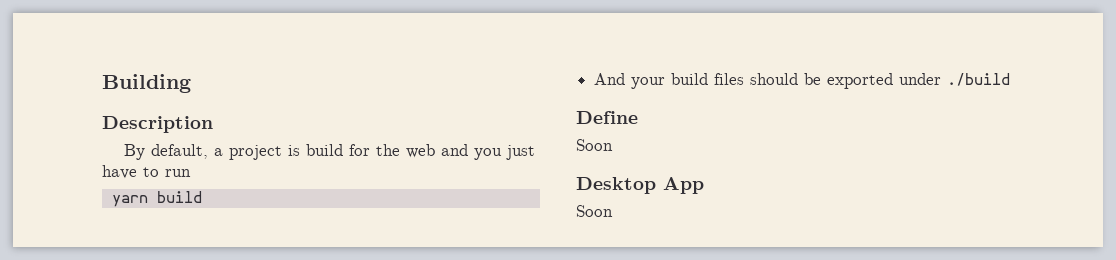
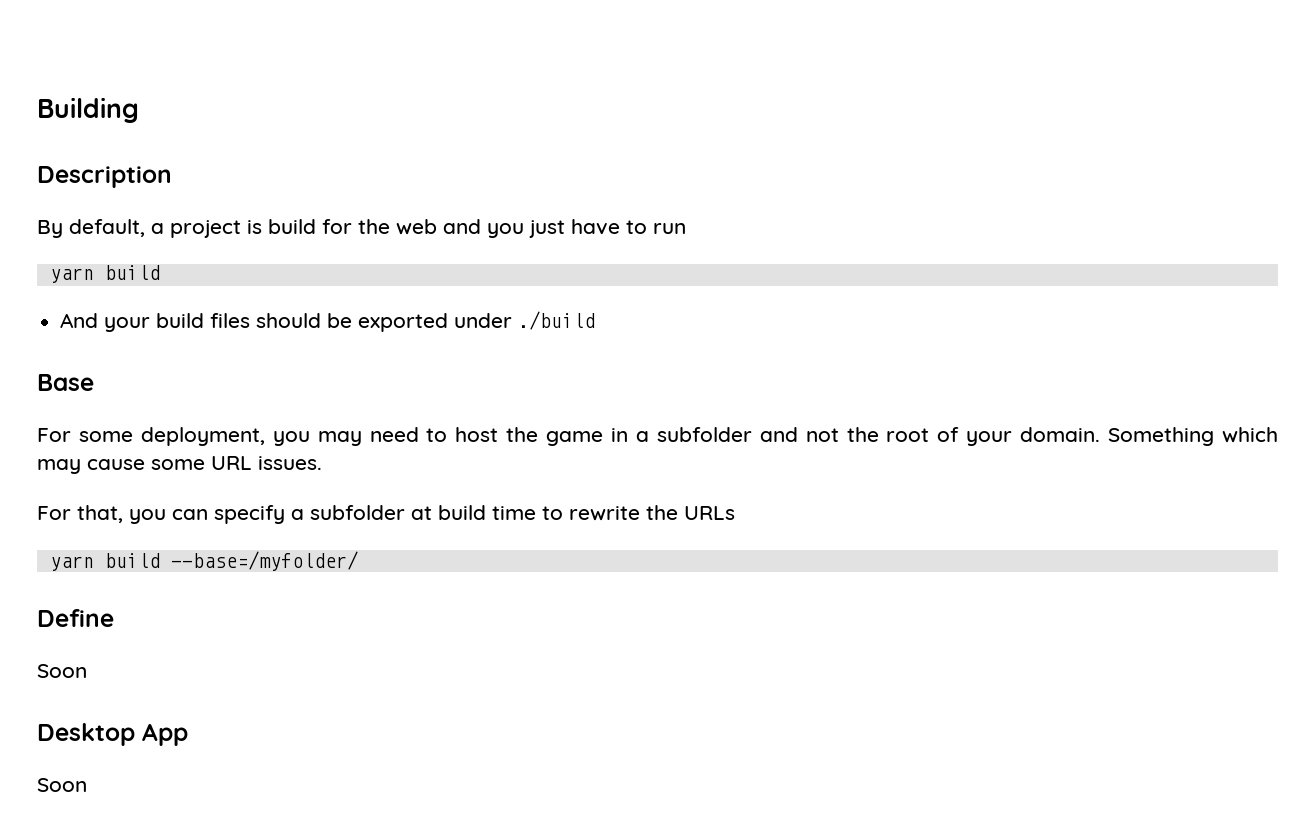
(1011, 79) none -> [37,374,94,391] [37,427,1279,446] [37,456,322,474] [37,505,735,524] [49,551,358,571] // Base // For some deployment, you may need to host the game in a subfolder and not the root of your domain. Something which may cause some URL issues. // For that, you can specify a subfolder at build time to rewrite the URLs // yarn build --base=/myfolder/

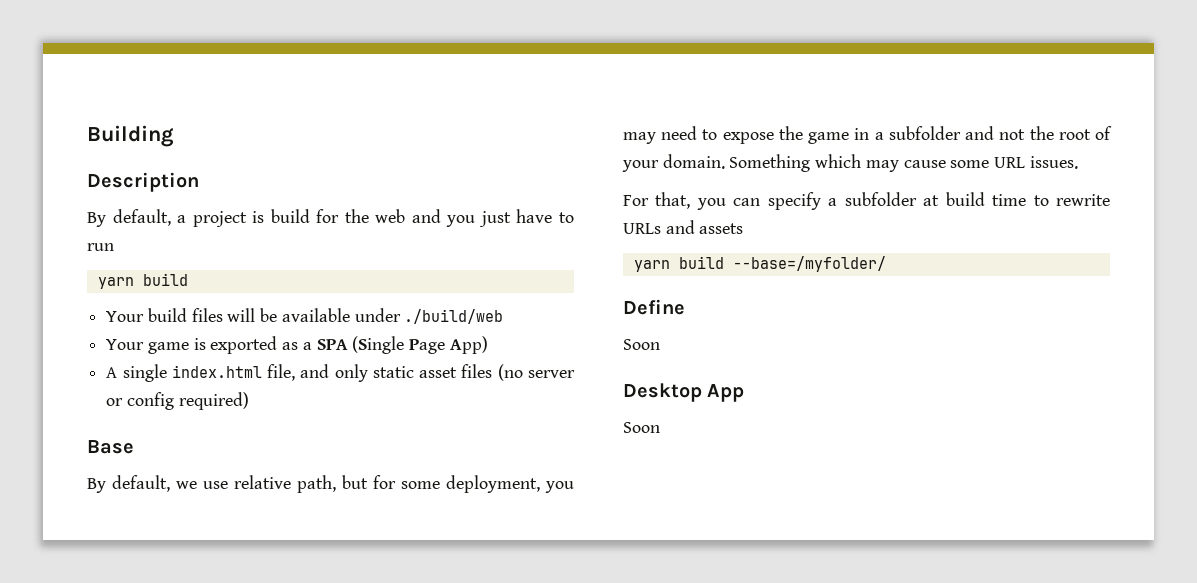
[60,311,596,332] [37,374,94,391] [37,428,71,442] And your build files should be exported under ./build // Base // For -> [106,308,504,324] [106,336,488,354] [106,364,575,382] [106,392,249,410] [87,440,134,454] [87,475,396,493] Your build files will be available under ./build/web // Your game is exported as a SPA (Single Page App) // A single index.html file, and only static asset files (no server or config required) // Base // By default, we use relative path, but for
[455,427,499,442] host -> [722,132,774,144] expose
[646,505,678,520] the -> (1110, 200) none
(735, 513) none -> [665,220,744,234] and assets

